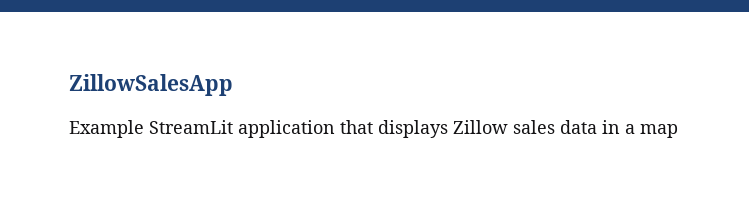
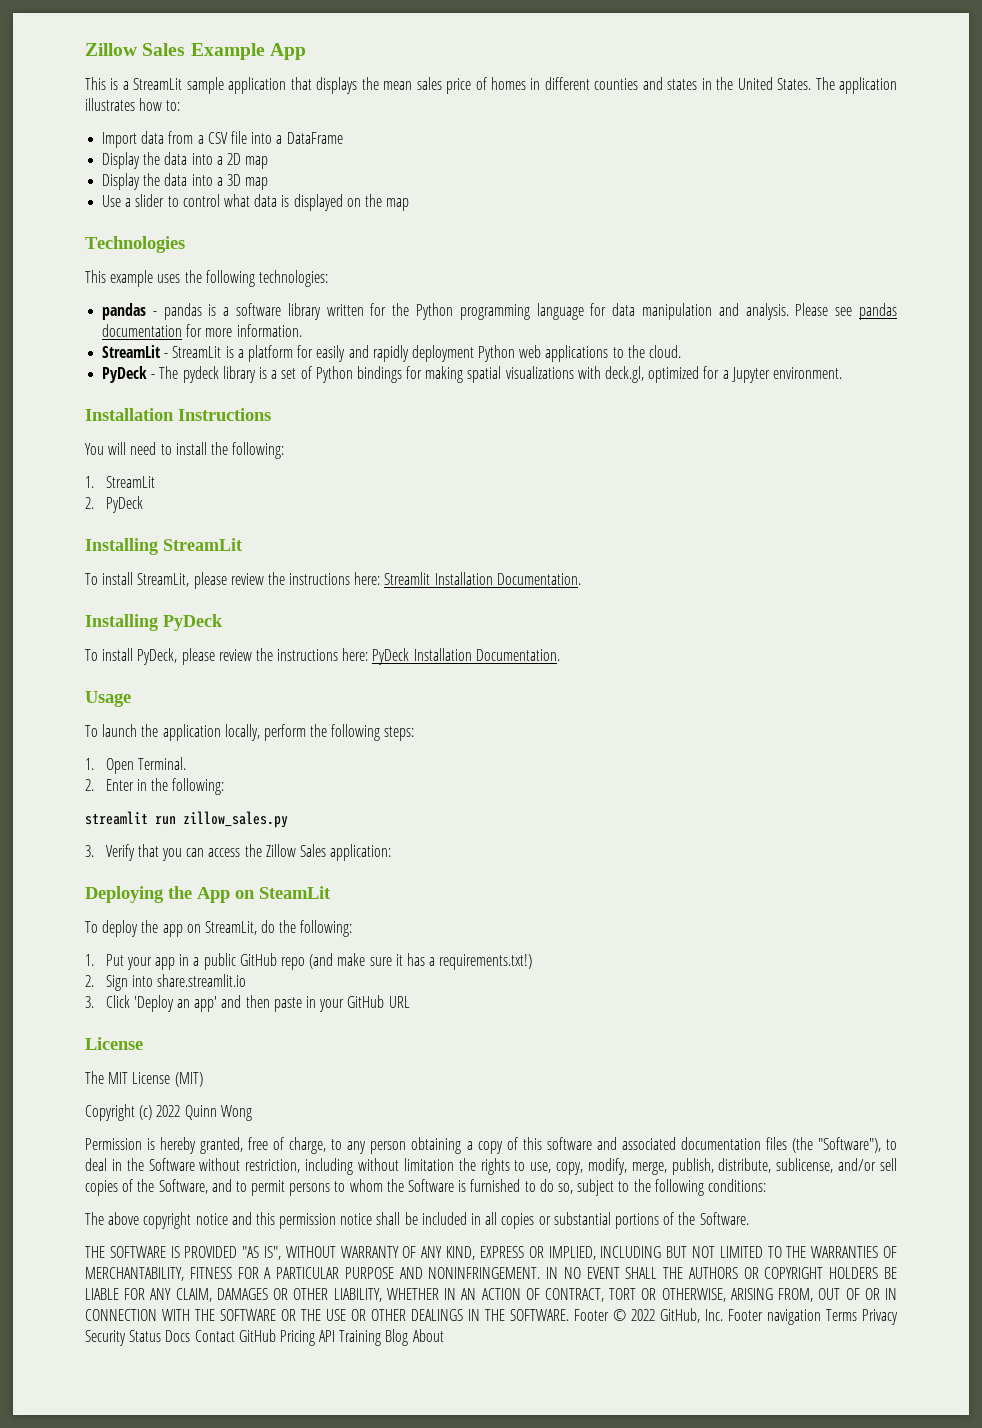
[69,74,233,96] [69,120,678,138] ZillowSalesApp // Example StreamLit application that displays Zillow sales data in a map -> [85,43,306,60] [85,77,898,94] [85,98,181,111] [102,131,343,148] [102,152,269,169] [102,173,269,190] [102,194,410,211] [85,236,185,253] [85,270,328,287] [102,303,898,320] [102,324,302,337] [102,345,682,362] [102,366,842,383] [85,408,271,421] [85,442,285,459] [85,476,155,488] [85,496,143,513] [85,538,242,555] [85,572,581,589] [85,614,222,631] [85,648,560,665] [85,691,131,707] [85,724,415,741] [85,757,186,774] [85,778,225,795] [85,811,288,828] [85,844,392,861] [85,886,331,903] [85,920,353,937] [85,953,533,970] [85,974,247,991] [85,995,410,1012] [85,1037,143,1050] [85,1071,203,1087] [85,1104,252,1121] [85,1137,897,1154] [85,1158,898,1175] [85,1179,766,1196] [85,1212,749,1229] [85,1246,898,1260] [85,1267,898,1281] [85,1288,897,1302] [85,1308,898,1325] [85,1329,444,1346] Zillow Sales Example App // This is a StreamLit sample application that displays the mean sales price of homes in different counties and states in the United States. The application illustrates how to: // Import data from a CSV file into a DataFrame // Display the data into a 2D map // Display the data into a 3D map // Use a slider to control what data is displayed on the map // Technologies // This example uses the following technologies: // pandas - pandas is a software library written for the Python programming language for data manipulation and analysis. Please see pandas documentation for more information. // StreamLit - StreamLit is a platform for easily and rapidly deployment Python web applications to the cloud. // PyDeck - The pydeck library is a set of Python bindings for making spatial visualizations with deck.gl, optimized for a Jupyter environment. // Installation Instructions // You will need to install the following: // 1. StreamLit // 2. PyDeck // Installing StreamLit // To install StreamLit, please review the instructions here: Streamlit Installation Documentation. // Installing PyDeck // To install PyDeck, please review the instructions here: PyDeck Installation Documentation. // Usage // To launch the application locally, perform the following steps: // 1. Open Terminal. // 2. Enter in the following: // streamlit run zillow_sales.py // 3. Verify that you can access the Zillow Sales application: // Deploying the App on SteamLit // To deploy the app on StreamLit, do the following: // 1. Put your app in a public GitHub repo (and make sure it has a requirements.txt!) // 2. Sign into share.streamlit.io // 3. Click 'Deploy an app' and then paste in your GitHub URL // License // The MIT License (MIT) // Copyright (c) 2022 Quinn Wong // Permission is hereby granted, free of charge, to any person obtaining a copy of this software and associated documentation files (the "Software"), to deal in the Software without restriction, including without limitation the rights to use, copy, modify, merge, publish, distribute, sublicense, and/or sell copies of the Software, and to permit persons to whom the Software is furnished to do so, subject to the following conditions: // The above copyright notice and this permission notice shall be included in all copies or substantial portions of the Software. // THE SOFTWARE IS PROVIDED "AS IS", WITHOUT WARRANTY OF ANY KIND, EXPRESS OR IMPLIED, INCLUDING BUT NOT LIMITED TO THE WARRANTIES OF MERCHANTABILITY, FITNESS FOR A PARTICULAR PURPOSE AND NONINFRINGEMENT. IN NO EVENT SHALL THE AUTHORS OR COPYRIGHT HOLDERS BE LIABLE FOR ANY CLAIM, DAMAGES OR OTHER LIABILITY, WHETHER IN AN ACTION OF CONTRACT, TORT OR OTHERWISE, ARISING FROM, OUT OF OR IN CONNECTION WITH THE SOFTWARE OR THE USE OR OTHER DEALINGS IN THE SOFTWARE. Footer © 2022 GitHub, Inc. Footer navigation Terms Privacy Security Status Docs Contact GitHub Pricing API Training Blog About

